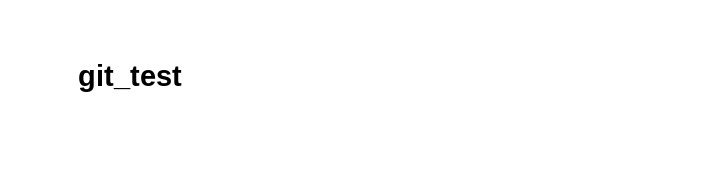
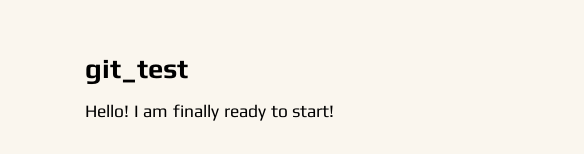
(182, 78) none -> [85,104,335,121] // Hello! I am finally ready to start!

